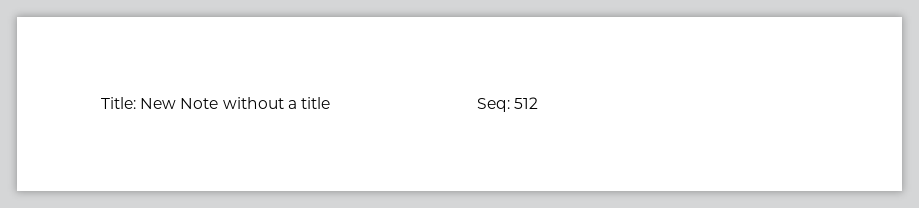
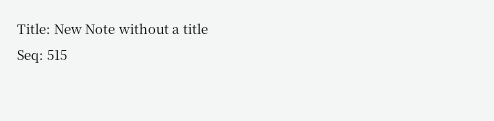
[514,97,539,109] 512 -> [46,50,67,60] 515

